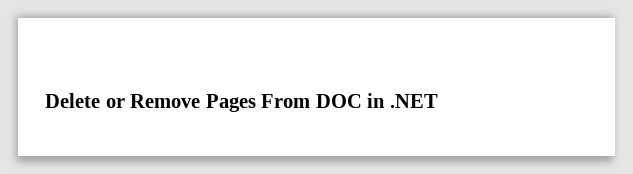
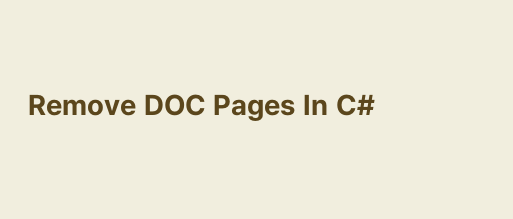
[45,93,438,112] Delete or Remove Pages From DOC in .NET -> [28,94,375,121] Remove DOC Pages In C#

